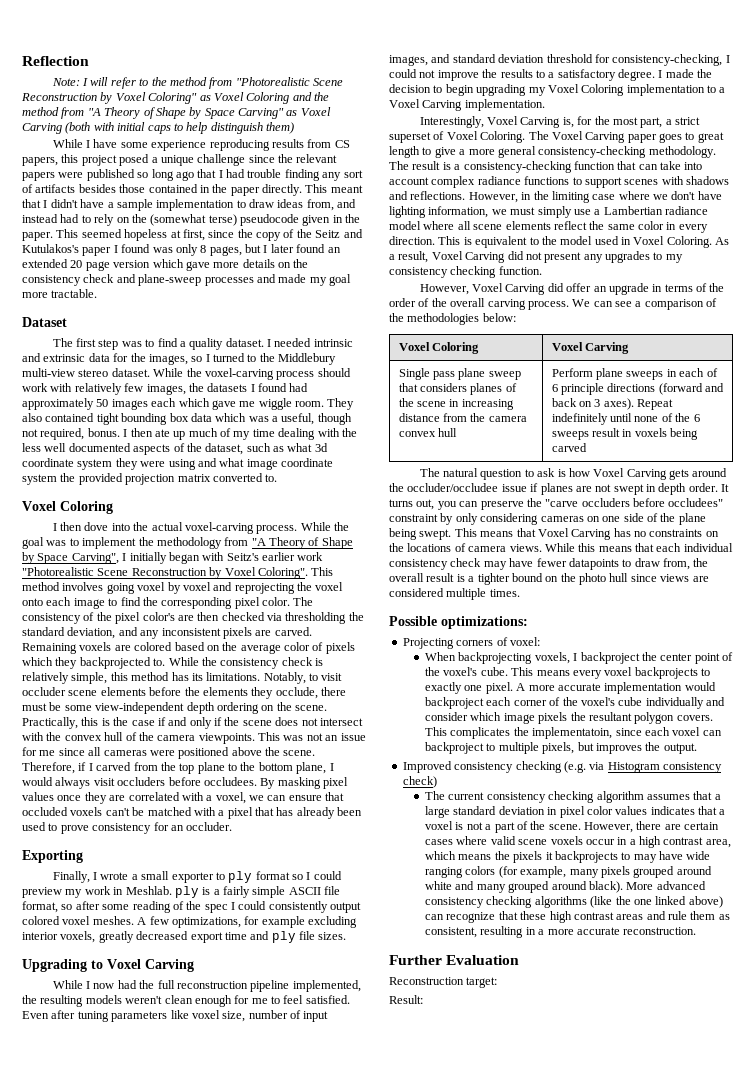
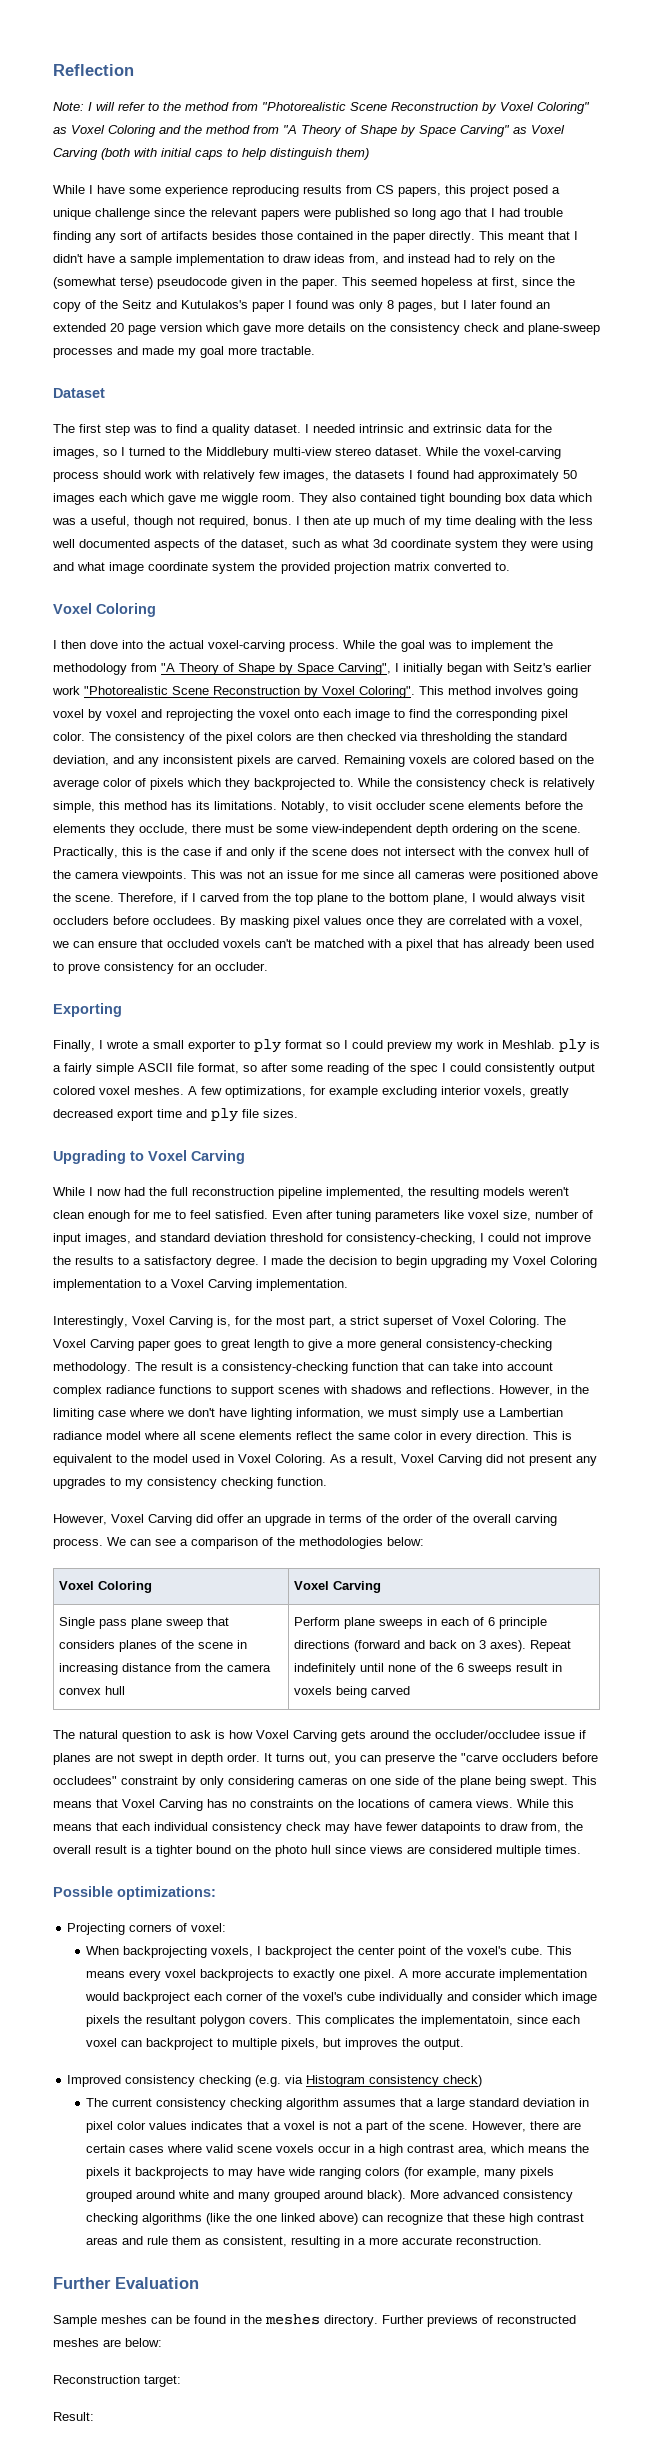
[142,612,175,621] color's -> [257,732,292,741] colors
(520, 960) none -> [53,2314,576,2327] [53,2338,162,2347] // Sample meshes can be found in the meshes directory. Further previews of reconstructed meshes are below:

